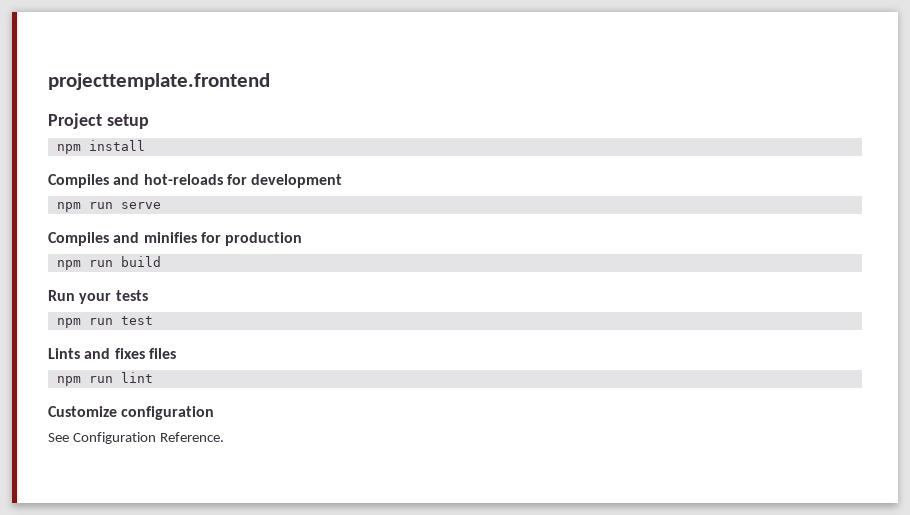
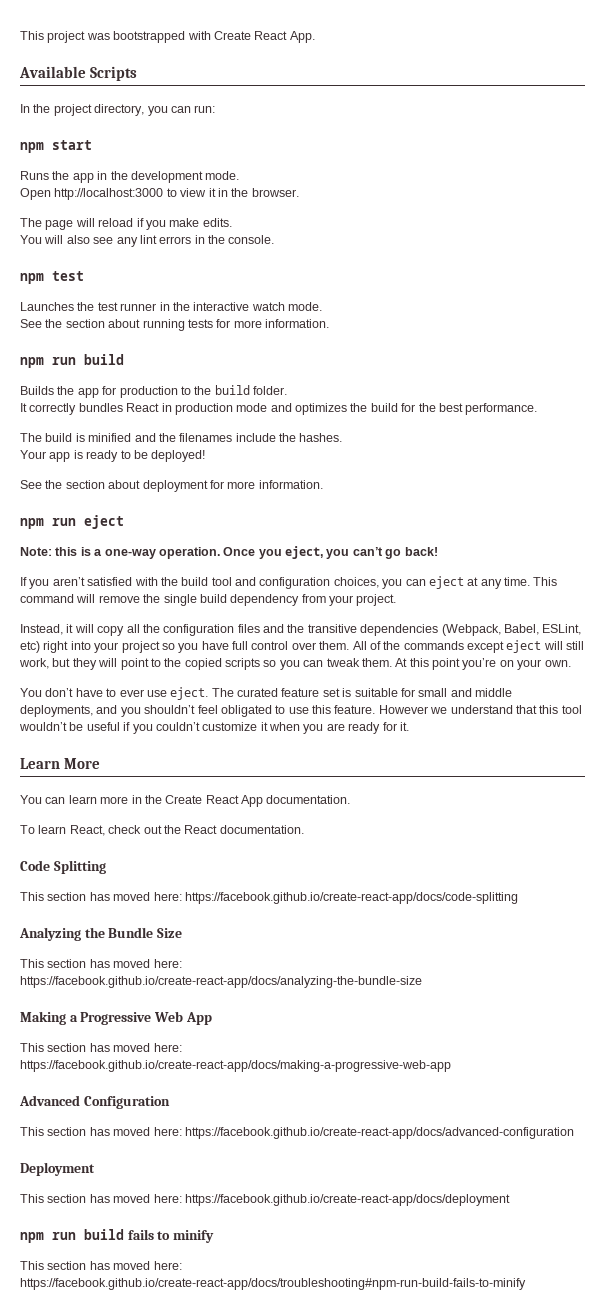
[48,73,270,90] [48,113,149,129] [56,140,145,154] [48,174,343,188] [56,202,161,212] [48,232,303,246] [56,256,161,270] [48,290,148,304] [56,316,153,328] [48,348,176,359] [56,372,153,386] [48,406,215,420] [48,432,224,444] projecttemplate.frontend // Project setup // npm install // Compiles and hot-reloads for development // npm run serve // Compiles and minifies for production // npm run build // Run your tests // npm run test // Lints and fixes files // npm run lint // Customize configuration // See Configuration Reference. -> [20,31,315,43] [19,66,138,81] [20,104,216,116] [20,140,92,153] [20,171,240,183] [20,188,299,200] [20,218,232,230] [20,235,275,247] [20,271,84,284] [20,302,322,311] [20,319,329,331] [20,354,124,368] [20,385,287,398] [20,403,538,415] [20,433,343,442] [20,450,206,462] [20,480,323,492] [20,515,124,529] [20,546,438,559] [20,576,558,589] [20,594,397,606] [20,624,582,636] [20,640,585,653] [19,658,571,670] [20,687,512,700] [20,705,582,717] [19,722,409,734] [20,758,101,769] [20,795,351,807] [20,825,304,836] [20,860,106,874] [20,892,518,904] [19,927,182,941] [20,959,182,968] [20,976,422,988] [20,1011,212,1025] [20,1043,182,1052] [20,1060,451,1072] [19,1095,170,1109] [20,1127,574,1139] [20,1162,95,1176] [20,1194,510,1206] [20,1229,214,1243] [20,1261,182,1270] [20,1278,526,1290] This project was bootstrapped with Create React App. // Available Scripts // In the project directory, you can run: // npm start // Runs the app in the development mode. // Open http://localhost:3000 to view it in the browser. // The page will reload if you make edits. // You will also see any lint errors in the console. // npm test // Launches the test runner in the interactive watch mode. // See the section about running tests for more information. // npm run build // Builds the app for production to the build folder. // It correctly bundles React in production mode and optimizes the build for the best performance. // The build is minified and the filenames include the hashes. // Your app is ready to be deployed! // See the section about deployment for more information. // npm run eject // Note: this is a one-way operation. Once you eject, you can’t go back! // If you aren’t satisfied with the build tool and configuration choices, you can eject at any time. This command will remove the single build dependency from your project. // Instead, it will copy all the configuration files and the transitive dependencies (Webpack, Babel, ESLint, etc) right into your project so you have full control over them. All of the commands except eject will still work, but they will point to the copied scripts so you can tweak them. At this point you’re on your own. // You don’t have to ever use eject. The curated feature set is suitable for small and middle deployments, and you shouldn’t feel obligated to use this feature. However we understand that this tool wouldn’t be useful if you couldn’t customize it when you are ready for it. // Learn More // You can learn more in the Create React App documentation. // To learn React, check out the React documentation. // Code Splitting // This section has moved here: https://facebook.github.io/create-react-app/docs/code-splitting // Analyzing the Bundle Size // This section has moved here: https://facebook.github.io/create-react-app/docs/analyzing-the-bundle-size // Making a Progressive Web App // This section has moved here: https://facebook.github.io/create-react-app/docs/making-a-progressive-web-app // Advanced Configuration // This section has moved here: https://facebook.github.io/create-react-app/docs/advanced-configuration // Deployment // This section has moved here: https://facebook.github.io/create-react-app/docs/deployment // npm run build fails to minify // This section has moved here: https://facebook.github.io/create-react-app/docs/troubleshooting#npm-run-build-fails-to-minify

